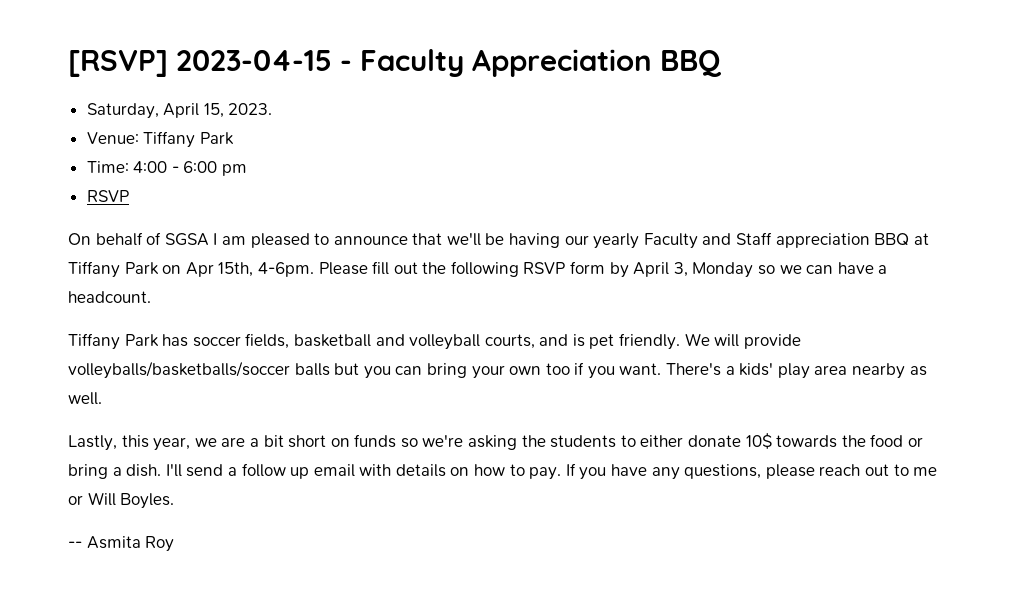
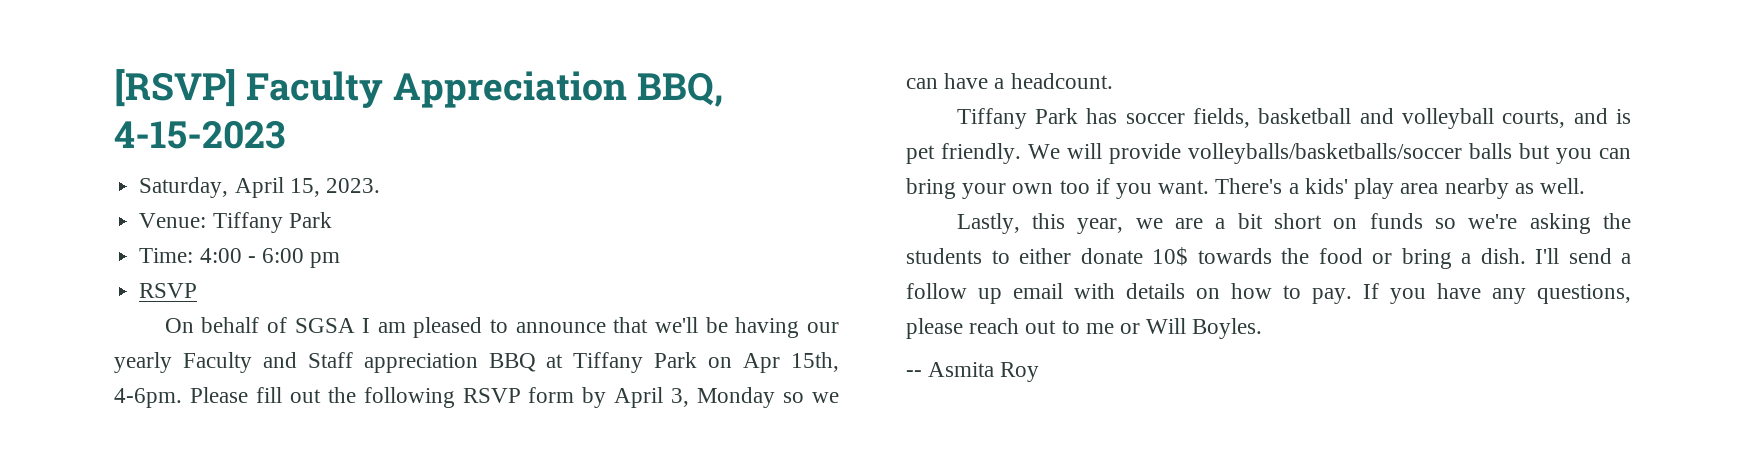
[176,49,722,77] 2023-04-15 - Faculty Appreciation BBQ -> [246,71,724,109] [114,120,285,149] Faculty Appreciation BBQ, 4-15-2023

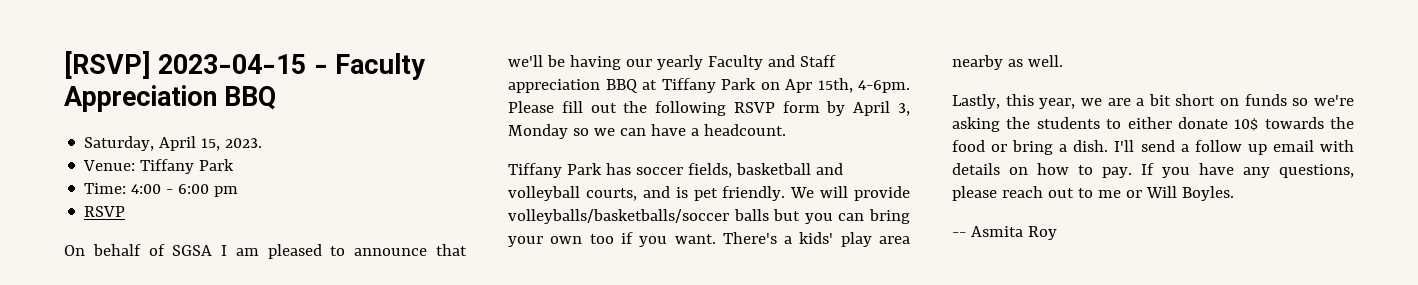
[246,71,724,109] [114,120,285,149] Faculty Appreciation BBQ, 4-15-2023 -> [158,53,425,80] [64,85,277,112] 2023-04-15 - Faculty Appreciation BBQ

